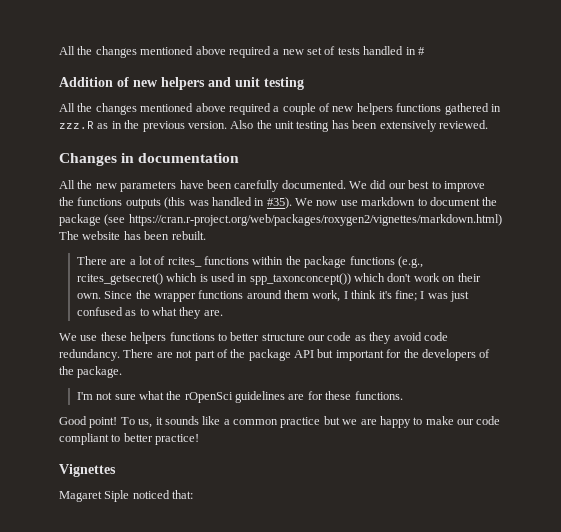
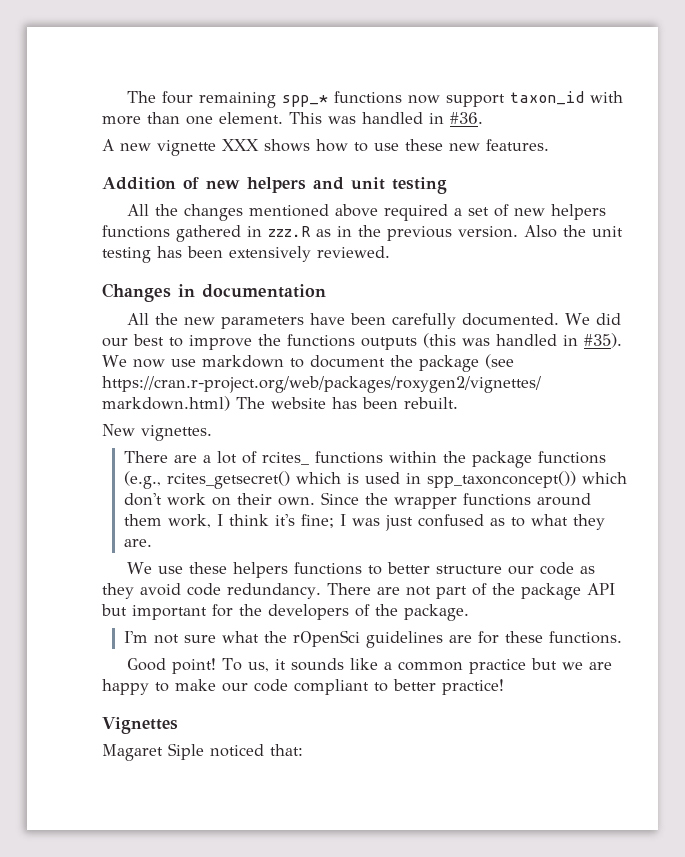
[59,46,425,58] All the changes mentioned above required a new set of tests handled in # -> [126,91,623,108] [102,112,483,125] [102,139,549,156] The four remaining spp_* functions now support taxon_id with more than one element. This was handled in #36. // A new vignette XXX shows how to use these new features.
[282,103,316,115] couple -> [467,207,489,216] set
(206, 235) none -> [102,424,212,441] // New vignettes.

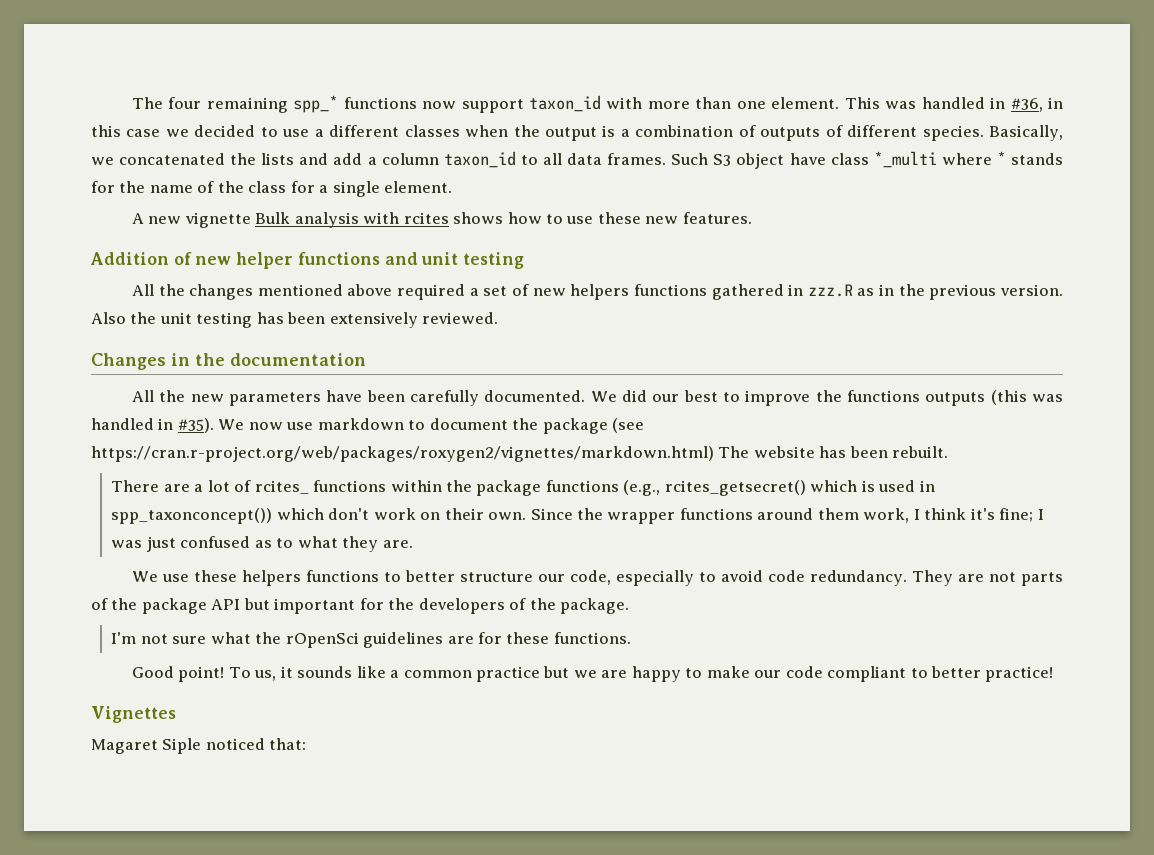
[450,112,483,124] #36. -> [1010,97,1063,112] [91,125,1064,141] [91,151,1063,169] [91,181,453,197] #36, in this case we decided to use a different classes when the output is a combination of outputs of different species. Basically, we concatenated the lists and add a column taxon_id to all data frames. Such S3 object have class *_multi where * stands for the name of the class for a single element.
[222,139,259,151] XXX -> [255,212,449,228] Bulk analysis with rcites
[247,177,306,193] helpers -> [236,252,380,269] helper functions
(195, 290) none -> [195,353,225,366] the
[102,424,212,441] // New vignettes. -> (949, 452) none
[539,562,595,575] [102,583,134,599] code as they -> [569,570,716,586] code, especially to
[326,583,371,595] There -> [911,570,953,586] They
[435,586,467,599] part -> [1020,572,1063,586] parts

